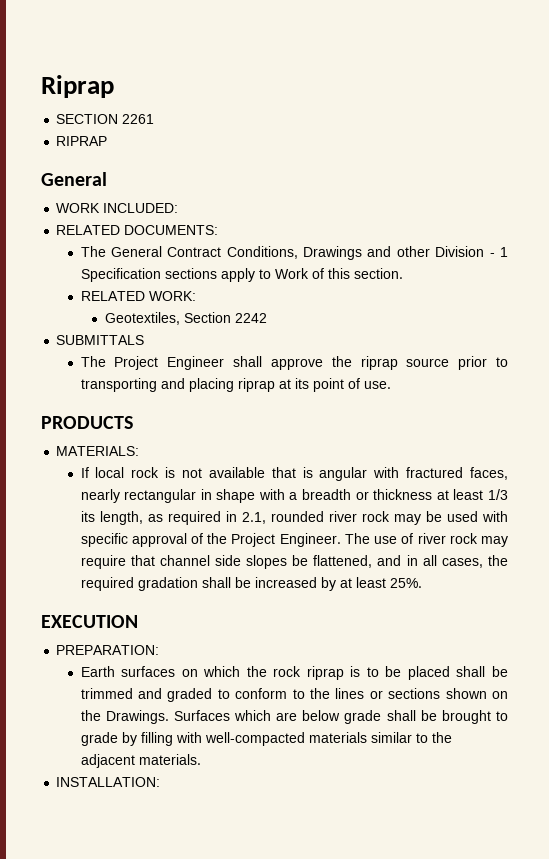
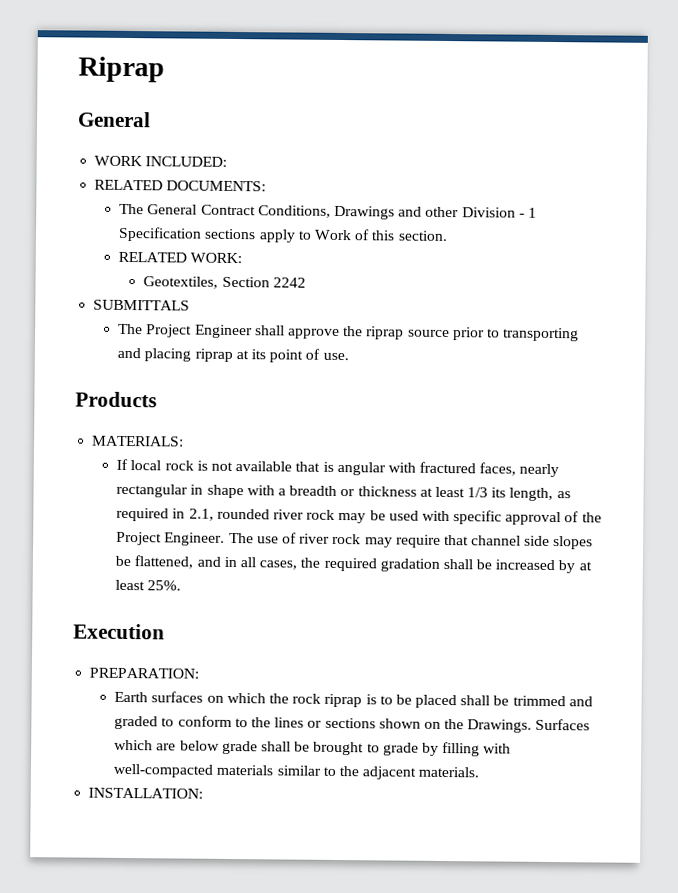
[56,114,155,124] [56,136,108,146] // SECTION 2261 // RIPRAP -> (165, 69) none
[41,416,133,429] PRODUCTS -> [75,391,157,408] Products
[41,615,138,628] EXECUTION -> [73,623,165,640] Execution

